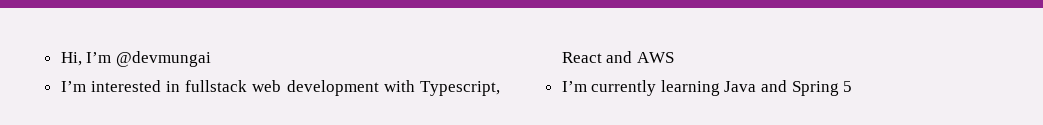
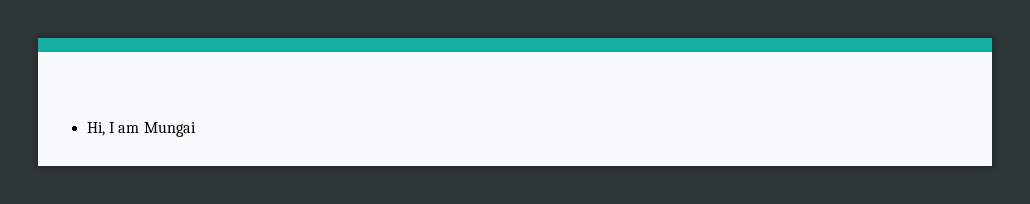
[86,51,211,67] [60,80,501,96] [561,51,674,63] [561,80,853,96] I’m @devmungai // I’m interested in fullstack web development with Typescript, React and AWS // I’m currently learning Java and Spring 5 -> [108,122,196,137] I am Mungai

